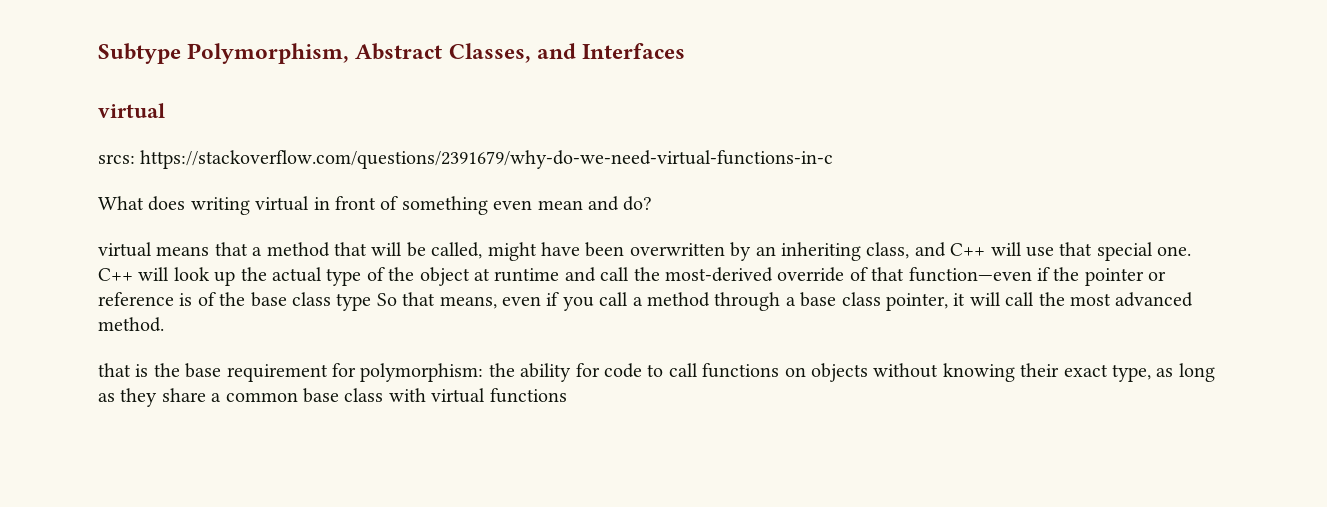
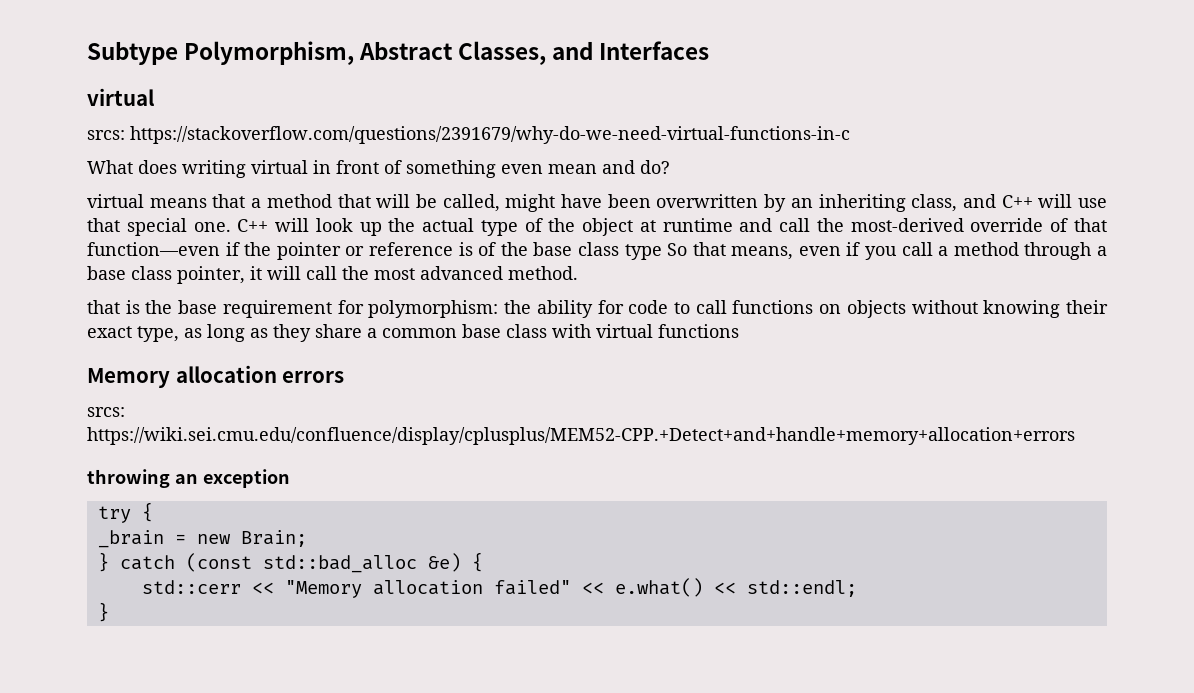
(567, 395) none -> [87,365,345,388] [87,407,125,417] [87,427,1075,445] [87,469,290,488] [97,502,153,523] [97,530,307,548] [97,552,483,573] [141,578,857,598] [97,602,109,622] // Memory allocation errors // srcs: https://wiki.sei.cmu.edu/confluence/display/cplusplus/MEM52-CPP.+Detect+and+handle+memory+allocation+errors // throwing an exception // try { // _brain = new Brain; // } catch (const std::bad_alloc &e) { // std::cerr << "Memory allocation failed" << e.what() << std::endl; // }

